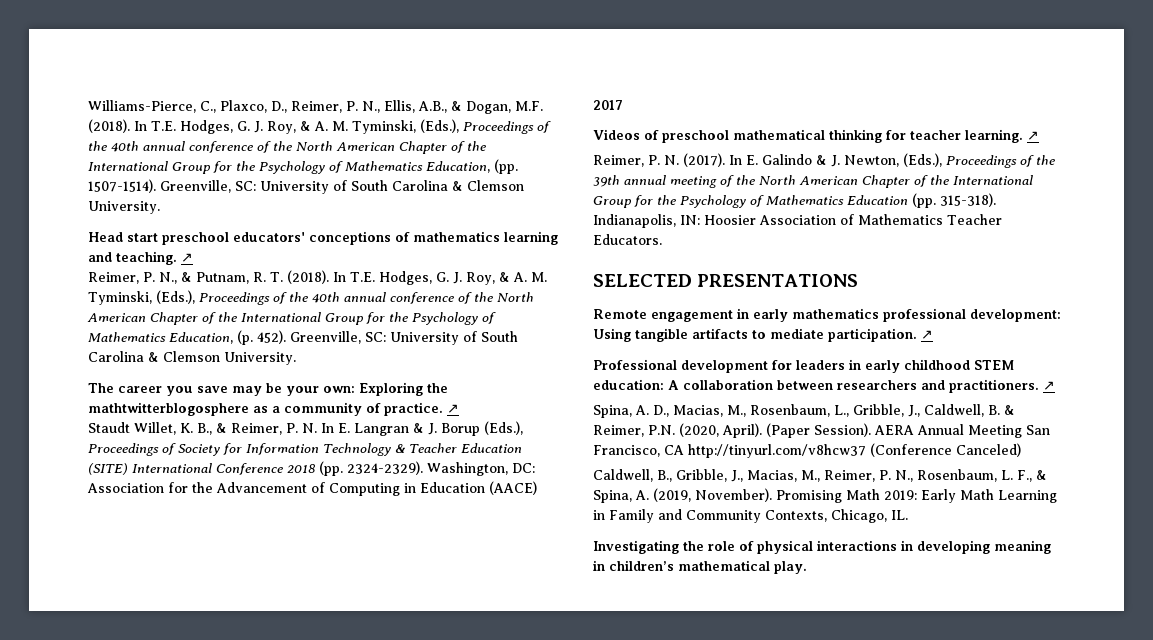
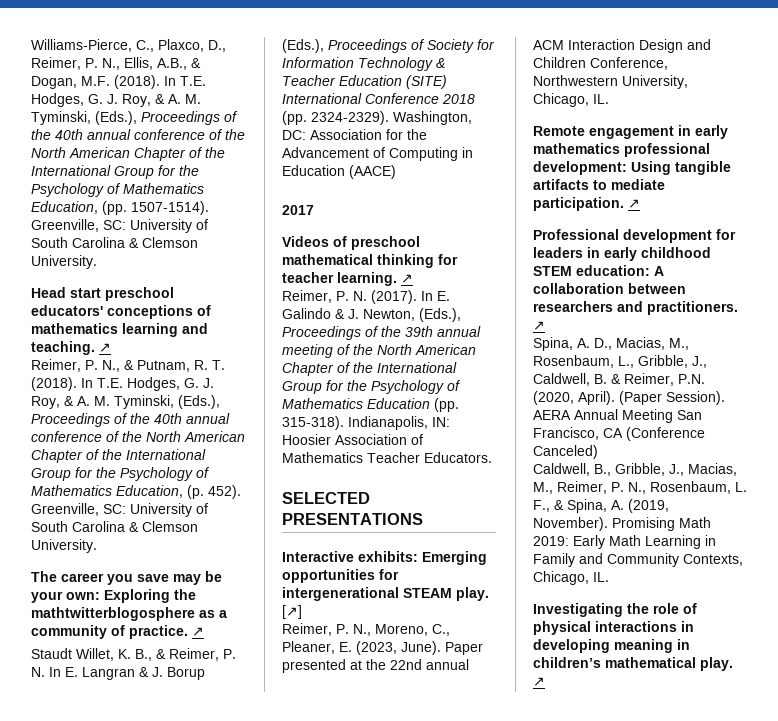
(859, 280) none -> [282,551,487,565] [282,569,399,583] [282,587,489,601] [282,605,302,619] [282,623,450,636] [282,641,483,655] [282,659,469,673] [533,39,711,53] [533,57,668,70] [533,75,688,89] [533,93,609,107] // Interactive exhibits: Emerging opportunities for intergenerational STEAM play. [↗] // Reimer, P. N., Moreno, C., Pleaner, E. (2023, June). Paper presented at the 22nd annual ACM Interaction Design and Children Conference, Northwestern University, Chicago, IL.
[688,444,866,458] http://tinyurl.com/v8hcw37 -> (623, 433) none
(807, 567) none -> [533,677,545,686] ↗

